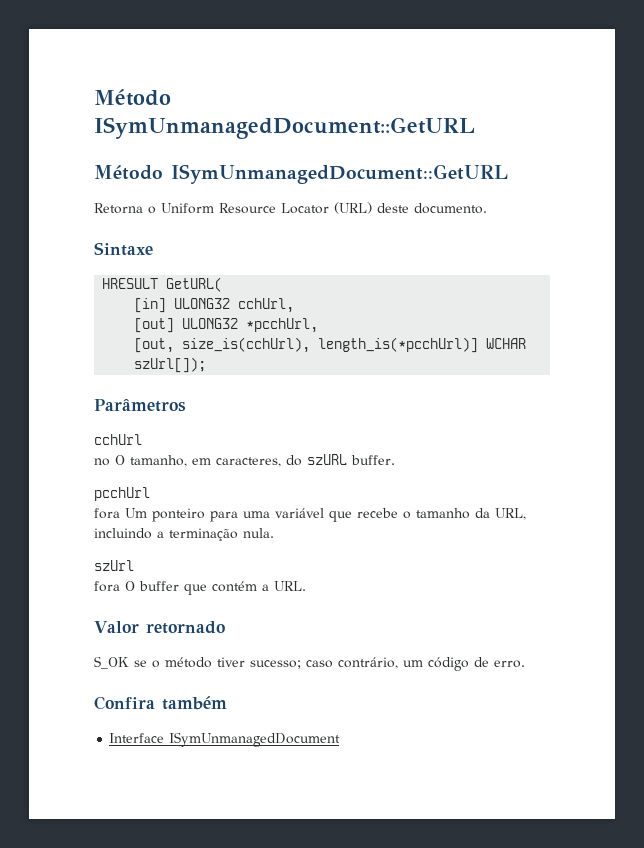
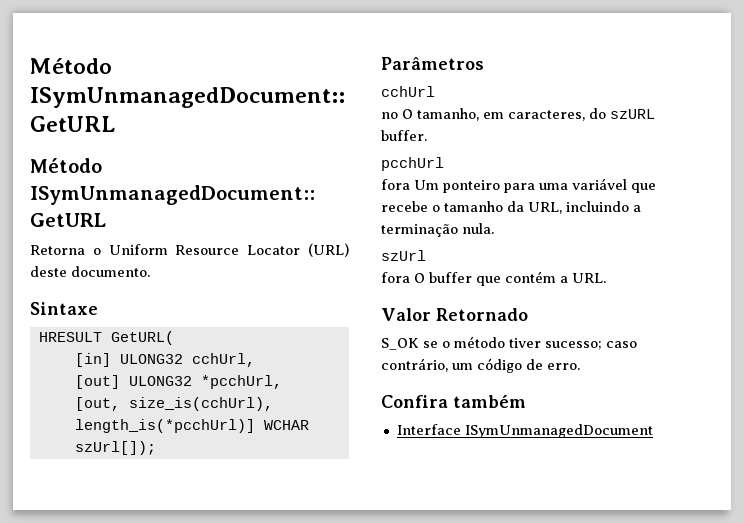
[145,621,225,634] retornado -> [435,308,528,321] Retornado

